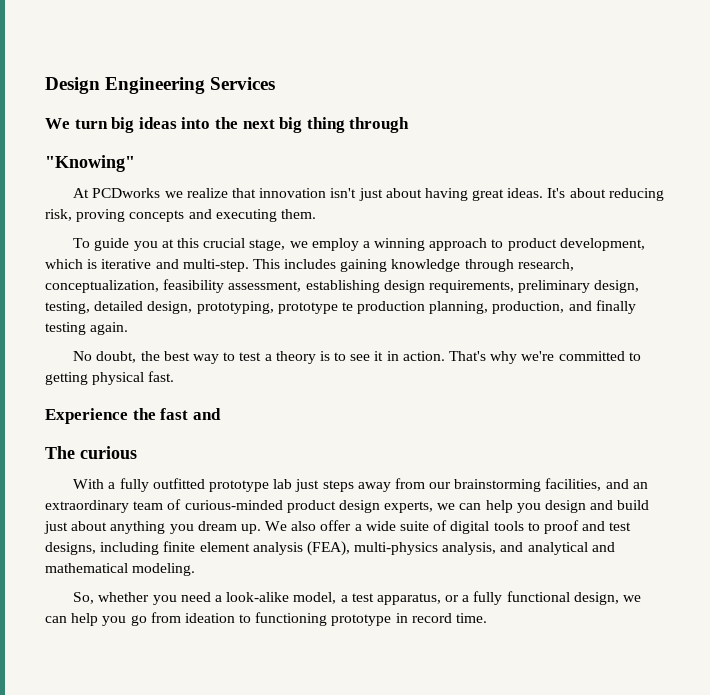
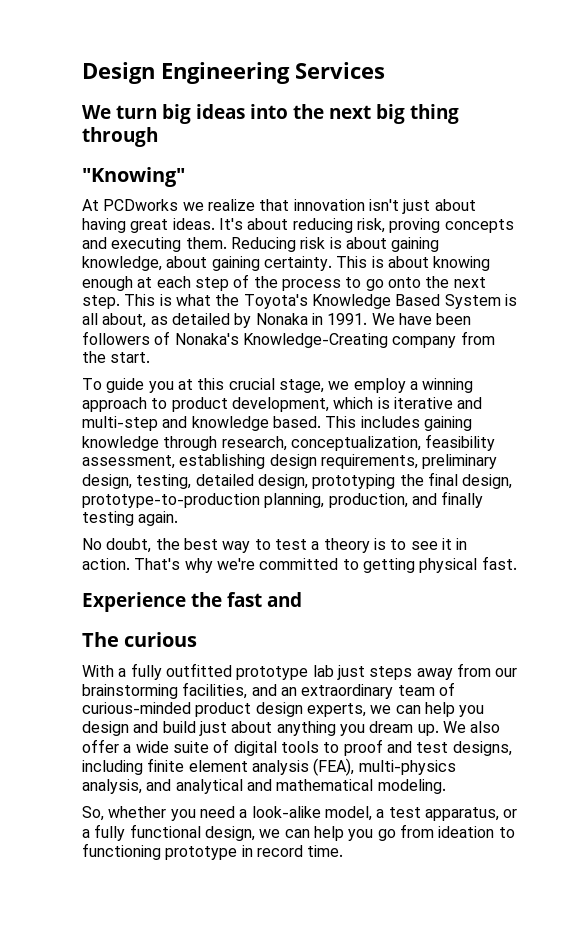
(316, 214) none -> [230,237,440,252] [82,256,491,271] [82,274,486,291] [82,294,517,309] [82,313,472,328] [82,331,495,348] [82,351,151,363] Reducing risk is about gaining knowledge, about gaining certainty. This is about knowing enough at each step of the process to go onto the next step. This is what the Toyota's Knowledge Based System is all about, as detailed by Nonaka in 1991. We have been followers of Nonaka's Knowledge-Creating company from the start.
[182,259,249,272] multi-step. -> [82,416,321,431] multi-step and knowledge based.
[196,301,426,314] prototyping, prototype te production -> [312,472,513,489] [82,493,260,508] prototyping the final design, prototype-to-production

